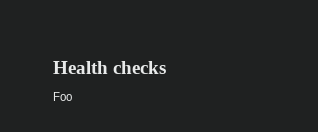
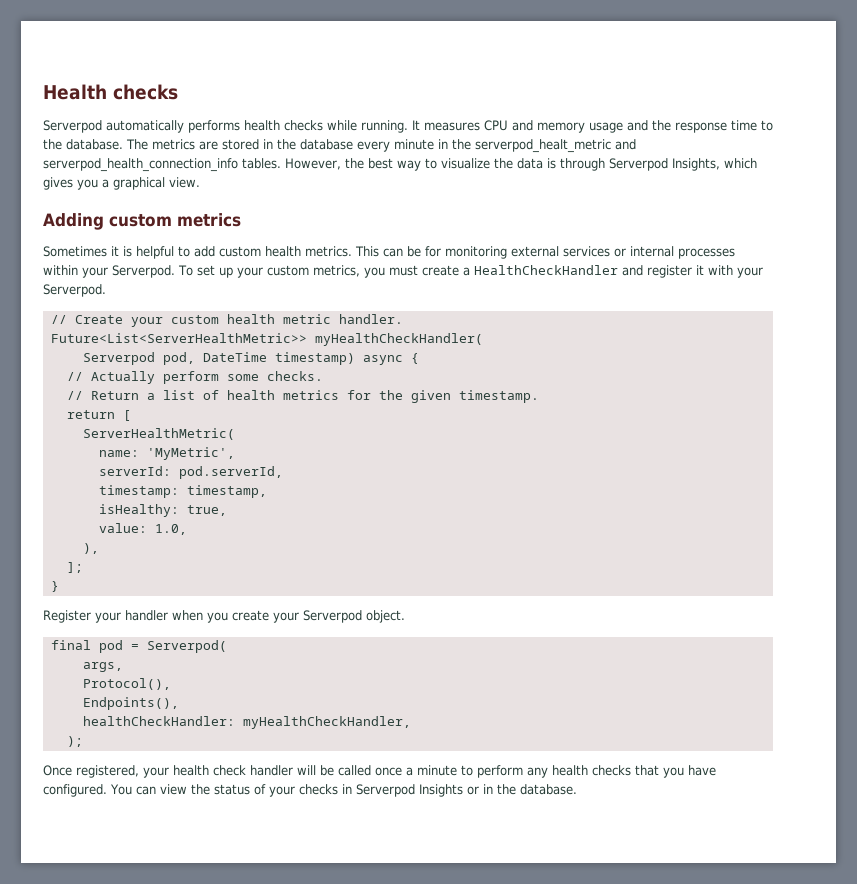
[53,92,72,101] Foo -> [43,120,773,133] [43,139,636,153] [43,158,757,172] [43,177,200,190] [43,213,241,230] [43,246,735,259] [43,265,763,278] [43,284,106,297] [50,314,403,327] [50,333,483,346] [82,352,419,365] [66,371,323,384] [66,390,539,403] [66,410,131,421] [82,428,235,440] [98,447,235,460] [98,466,283,479] [98,485,267,498] [98,504,227,517] [98,523,187,535] [82,543,99,554] [66,562,83,573] [50,581,59,592] [43,610,405,623] [50,640,227,653] [82,662,123,672] [82,678,171,690] [82,697,179,710] [82,716,411,729] [66,736,83,747] [43,765,716,778] [43,784,577,797] Serverpod automatically performs health checks while running. It measures CPU and memory usage and the response time to the database. The metrics are stored in the database every minute in the serverpod_healt_metric and serverpod_health_connection_info tables. However, the best way to visualize the data is through Serverpod Insights, which gives you a graphical view. // Adding custom metrics // Sometimes it is helpful to add custom health metrics. This can be for monitoring external services or internal processes within your Serverpod. To set up your custom metrics, you must create a HealthCheckHandler and register it with your Serverpod. // // Create your custom health metric handler. // Future<List<ServerHealthMetric>> myHealthCheckHandler( // Serverpod pod, DateTime timestamp) async { // // Actually perform some checks. // // Return a list of health metrics for the given timestamp. // return [ // ServerHealthMetric( // name: 'MyMetric', // serverId: pod.serverId, // timestamp: timestamp, // isHealthy: true, // value: 1.0, // ), // ]; // } // Register your handler when you create your Serverpod object. // final pod = Serverpod( // args, // Protocol(), // Endpoints(), // healthCheckHandler: myHealthCheckHandler, // ); // Once registered, your health check handler will be called once a minute to perform any health checks that you have configured. You can view the status of your checks in Serverpod Insights or in the database.

